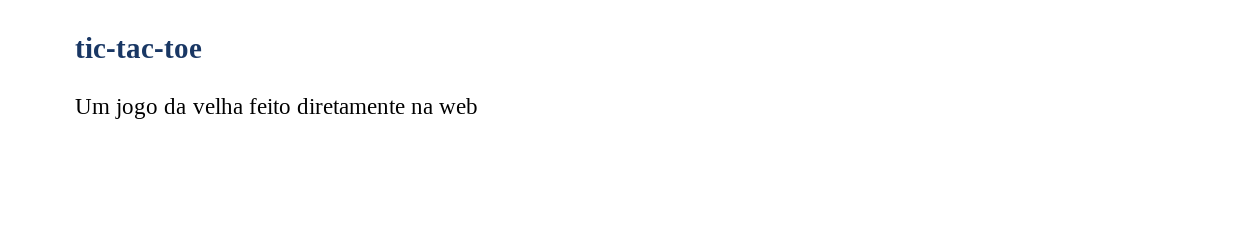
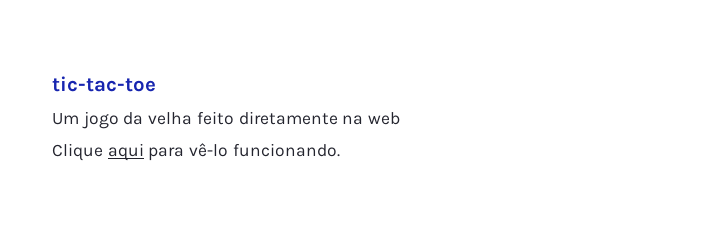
(479, 106) none -> [52,143,340,161] // Clique aqui para vê-lo funcionando.

